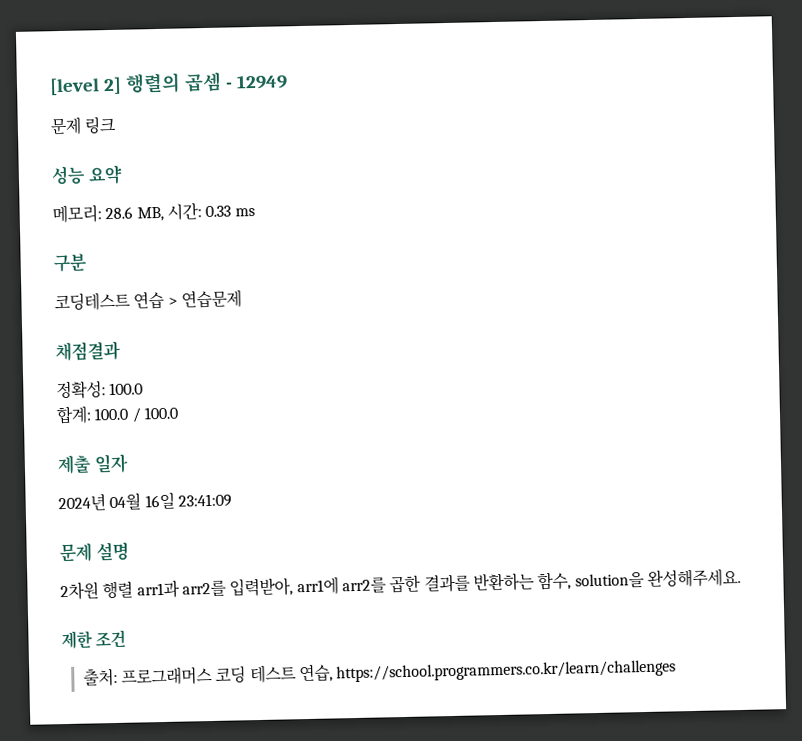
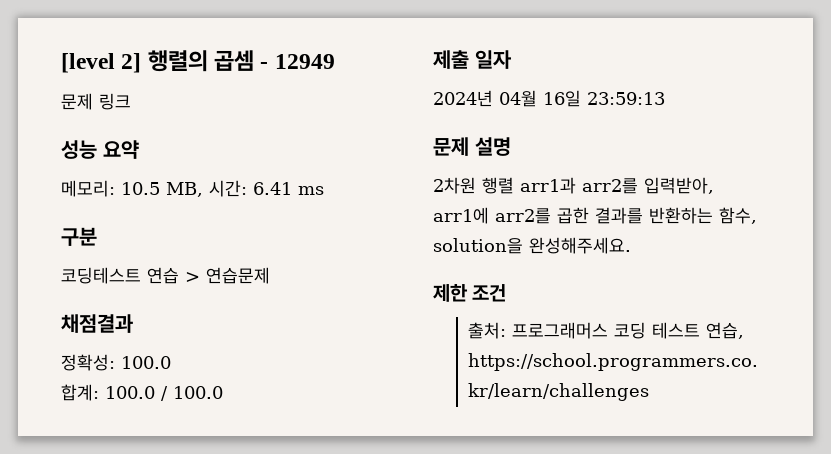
[105,206,134,220] 28.6 -> [121,182,160,195] 10.5
[205,205,232,218] 0.33 -> [253,182,292,195] 6.41
[177,493,232,508] 23:41:09 -> [587,92,665,105] 23:59:13

